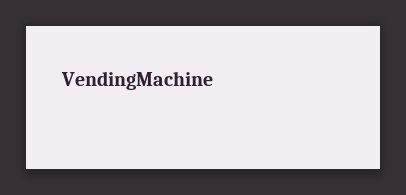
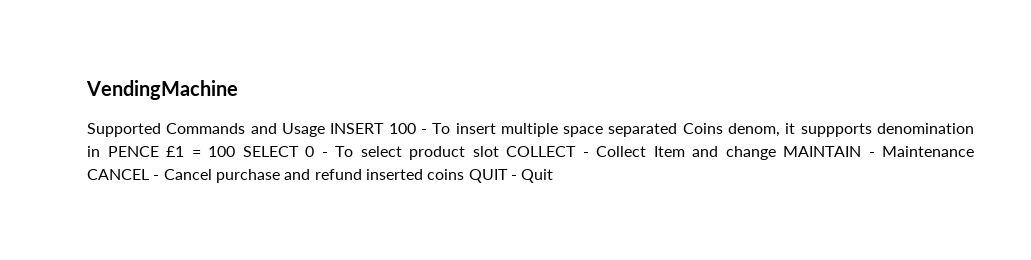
(213, 80) none -> [87,123,974,137] [87,146,974,160] [87,169,554,183] // Supported Commands and Usage INSERT 100 - To insert multiple space separated Coins denom, it suppports denomination in PENCE £1 = 100 SELECT 0 - To select product slot COLLECT - Collect Item and change MAINTAIN - Maintenance CANCEL - Cancel purchase and refund inserted coins QUIT - Quit

